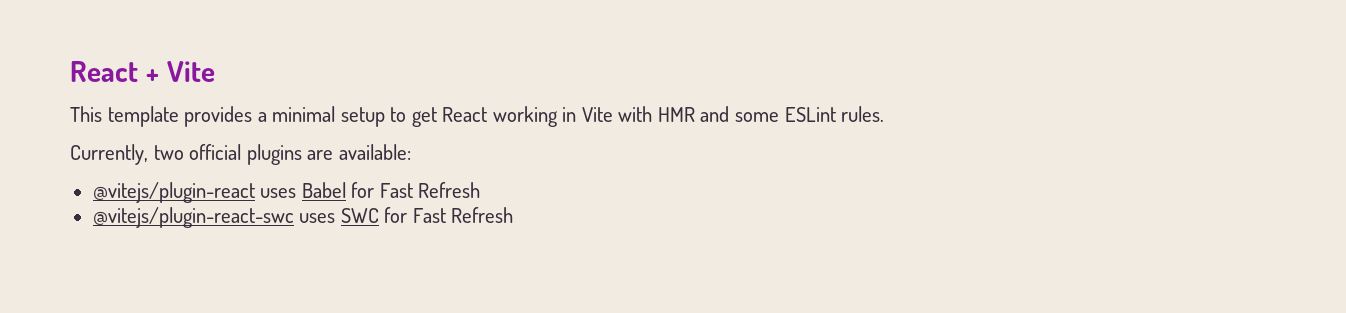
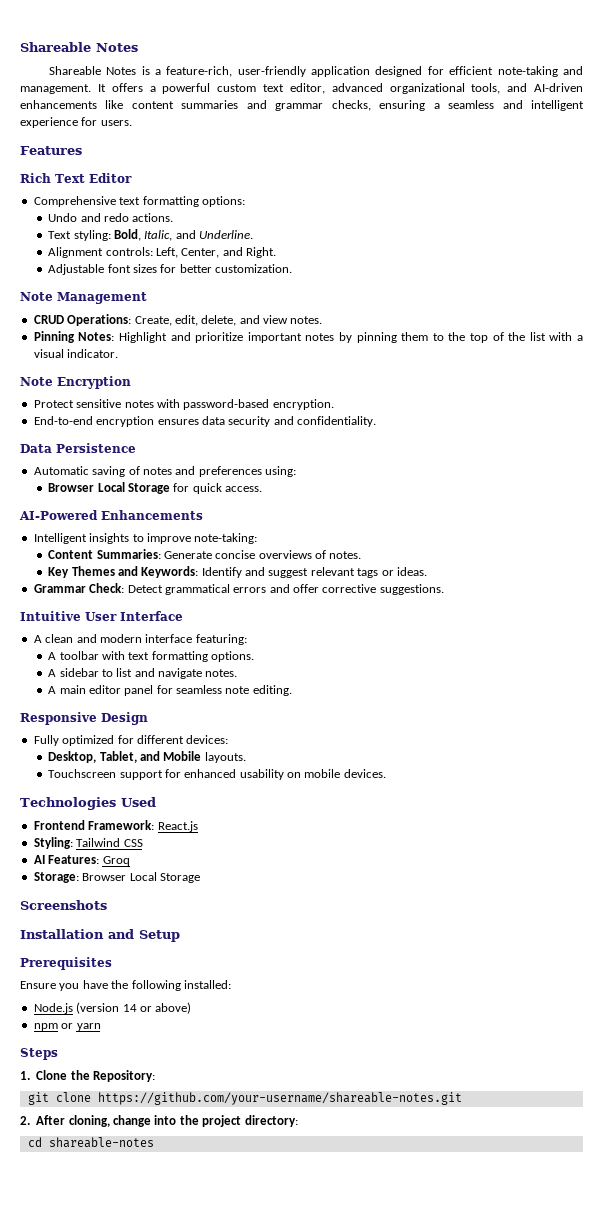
[70,61,215,82] [70,106,885,127] [70,144,411,165] [92,182,481,203] [92,207,514,228] React + Vite // This template provides a minimal setup to get React working in Vite with HMR and some ESLint rules. // Currently, two official plugins are available: // @vitejs/plugin-react uses Babel for Fast Refresh // @vitejs/plugin-react-swc uses SWC for Fast Refresh -> [20,42,138,52] [48,66,583,77] [20,83,583,94] [20,100,584,111] [20,117,132,128] [20,146,82,155] [20,173,132,183] [33,196,245,207] [48,213,174,222] [48,229,254,241] [48,247,277,258] [48,264,293,275] [20,292,147,304] [33,314,323,326] [33,331,584,343] [33,349,119,358] [20,376,131,389] [33,399,334,410] [33,416,376,427] [20,443,136,453] [33,466,296,477] [48,482,263,494] [19,510,203,520] [33,533,258,544] [48,549,362,559] [48,566,427,578] [33,583,444,595] [20,611,183,621] [33,634,247,645] [48,651,255,662] [48,668,238,679] [48,685,292,696] [20,712,148,725] [33,735,229,746] [48,751,246,763] [48,769,386,780] [20,797,156,810] [33,820,198,832] [33,837,143,849] [33,855,130,866] [33,872,200,883] [20,900,107,910] [20,929,180,942] [20,957,112,970] [20,980,231,991] [33,1002,192,1014] [33,1023,101,1031] [20,1048,58,1060] [20,1070,155,1082] [27,1092,462,1105] [20,1115,298,1127] [27,1137,154,1148] Shareable Notes // Shareable Notes is a feature-rich, user-friendly application designed for efficient note-taking and management. It offers a powerful custom text editor, advanced organizational tools, and AI-driven enhancements like content summaries and grammar checks, ensuring a seamless and intelligent experience for users. // Features // Rich Text Editor // Comprehensive text formatting options: // Undo and redo actions. // Text styling: Bold, Italic, and Underline. // Alignment controls: Left, Center, and Right. // Adjustable font sizes for better customization. // Note Management // CRUD Operations: Create, edit, delete, and view notes. // Pinning Notes: Highlight and prioritize important notes by pinning them to the top of the list with a visual indicator. // Note Encryption // Protect sensitive notes with password-based encryption. // End-to-end encryption ensures data security and confidentiality. // Data Persistence // Automatic saving of notes and preferences using: // Browser Local Storage for quick access. // AI-Powered Enhancements // Intelligent insights to improve note-taking: // Content Summaries: Generate concise overviews of notes. // Key Themes and Keywords: Identify and suggest relevant tags or ideas. // Grammar Check: Detect grammatical errors and offer corrective suggestions. // Intuitive User Interface // A clean and modern interface featuring: // A toolbar with text formatting options. // A sidebar to list and navigate notes. // A main editor panel for seamless note editing. // Responsive Design // Fully optimized for different devices: // Desktop, Tablet, and Mobile layouts. // Touchscreen support for enhanced usability on mobile devices. // Technologies Used // Frontend Framework: React.js // Styling: Tailwind CSS // AI Features: Groq // Storage: Browser Local Storage // Screenshots // Installation and Setup // Prerequisites // Ensure you have the following installed: // Node.js (version 14 or above) // npm or yarn // Steps // 1. Clone the Repository: // git clone https://github.com/your-username/shareable-notes.git // 2. After cloning, change into the project directory: // cd shareable-notes

